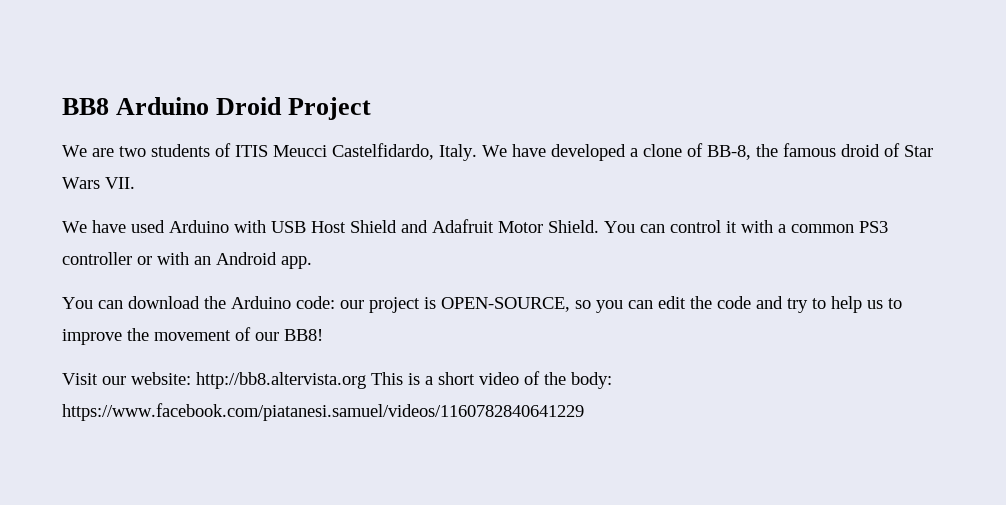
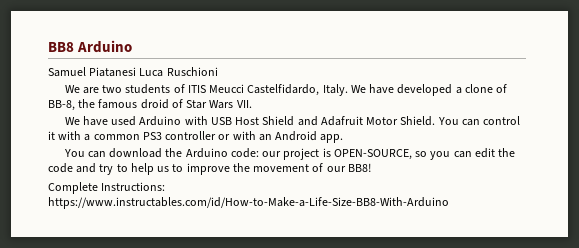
[216,97,372,120] Droid Project -> [48,67,218,77] // Samuel Piatanesi Luca Ruschioni
[62,371,612,389] [62,403,584,421] Visit our website: http://bb8.altervista.org This is a short video of the body: https://www.facebook.com/piatanesi.samuel/videos/1160782840641229 -> [48,182,166,194] [48,197,449,209] Complete Instructions: https://www.instructables.com/id/How-to-Make-a-Life-Size-BB8-With-Arduino

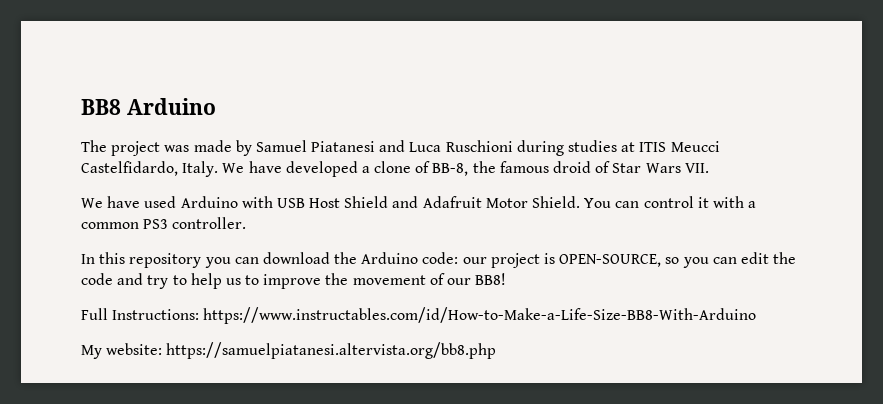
(133, 46) none -> [81,140,252,156] The project was made by
(137, 72) none -> [379,140,406,152] and
[64,84,185,94] // We are two students of -> [516,140,636,156] during studies at
[165,131,344,143] [63,149,85,157] controller or with an Android app. // You -> [172,217,247,229] [81,252,231,268] controller. // In this repository you
[48,182,98,194] Complete -> [81,308,108,320] Full
(449, 203) none -> [81,342,497,359] // My website: https://samuelpiatanesi.altervista.org/bb8.php

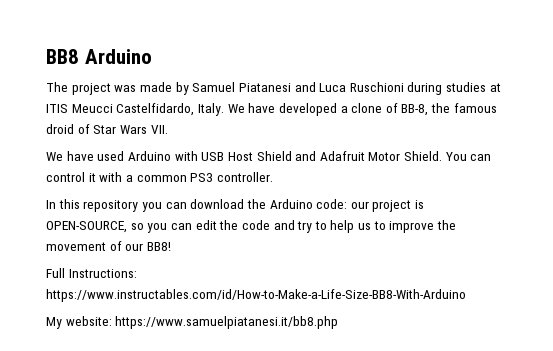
[166,342,497,359] https://samuelpiatanesi.altervista.org/bb8.php -> [115,316,339,329] https://www.samuelpiatanesi.it/bb8.php

